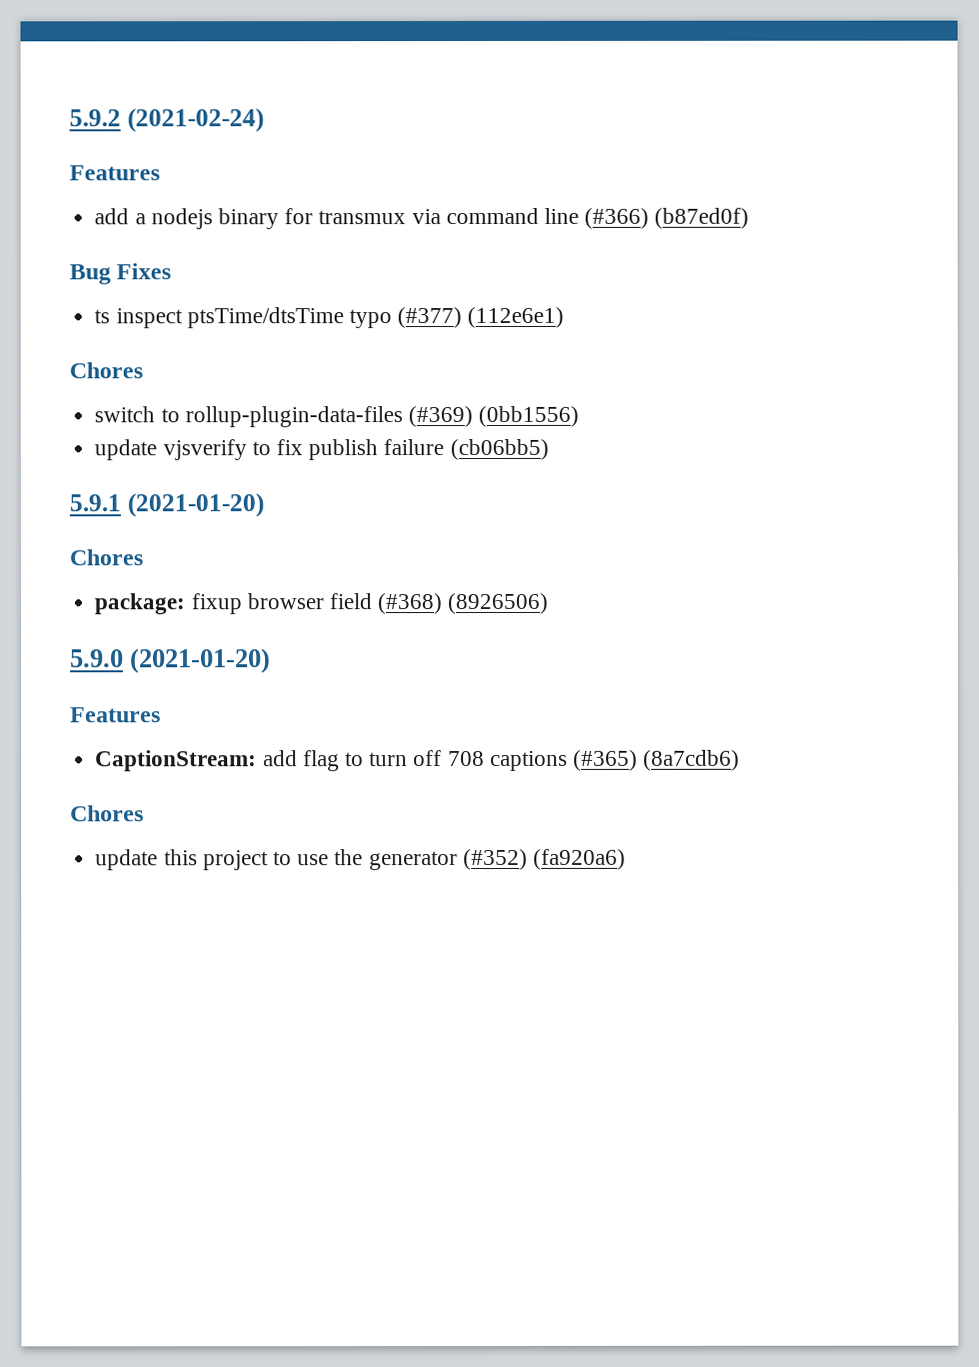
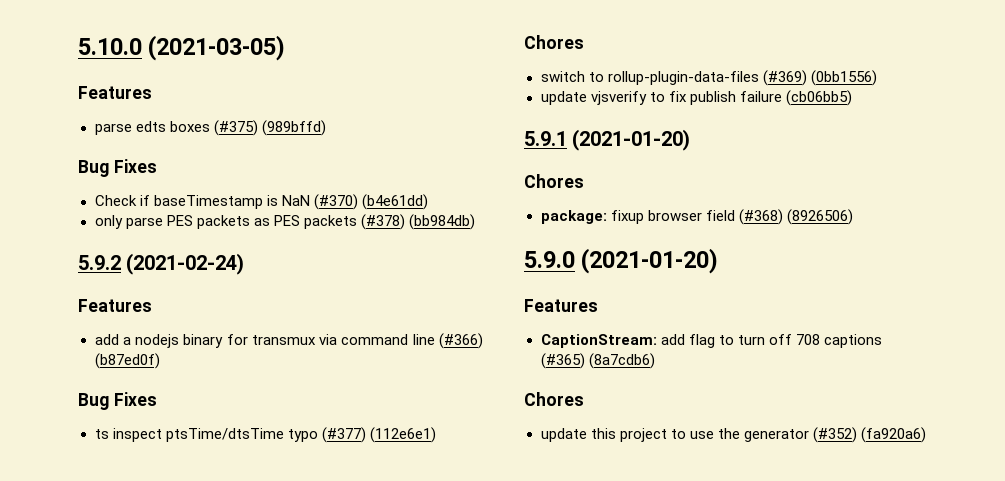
(69, 118) none -> [78,35,286,61] [78,86,152,99] [94,120,326,136] [78,159,157,177] [94,194,428,210] [94,214,475,230] 5.10.0 (2021-03-05) // Features // parse edts boxes (#375) (989bffd) // Bug Fixes // Check if baseTimestamp is NaN (#370) (b4e61dd) // only parse PES packets as PES packets (#378) (bb984db) //

